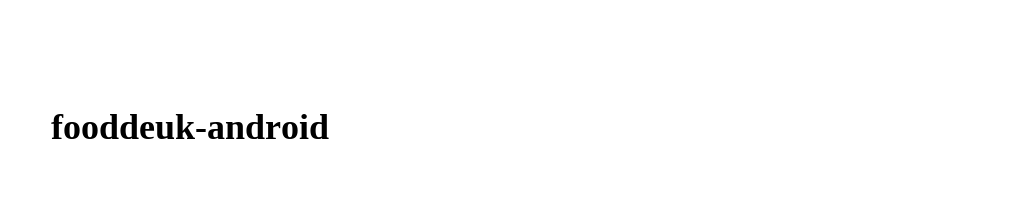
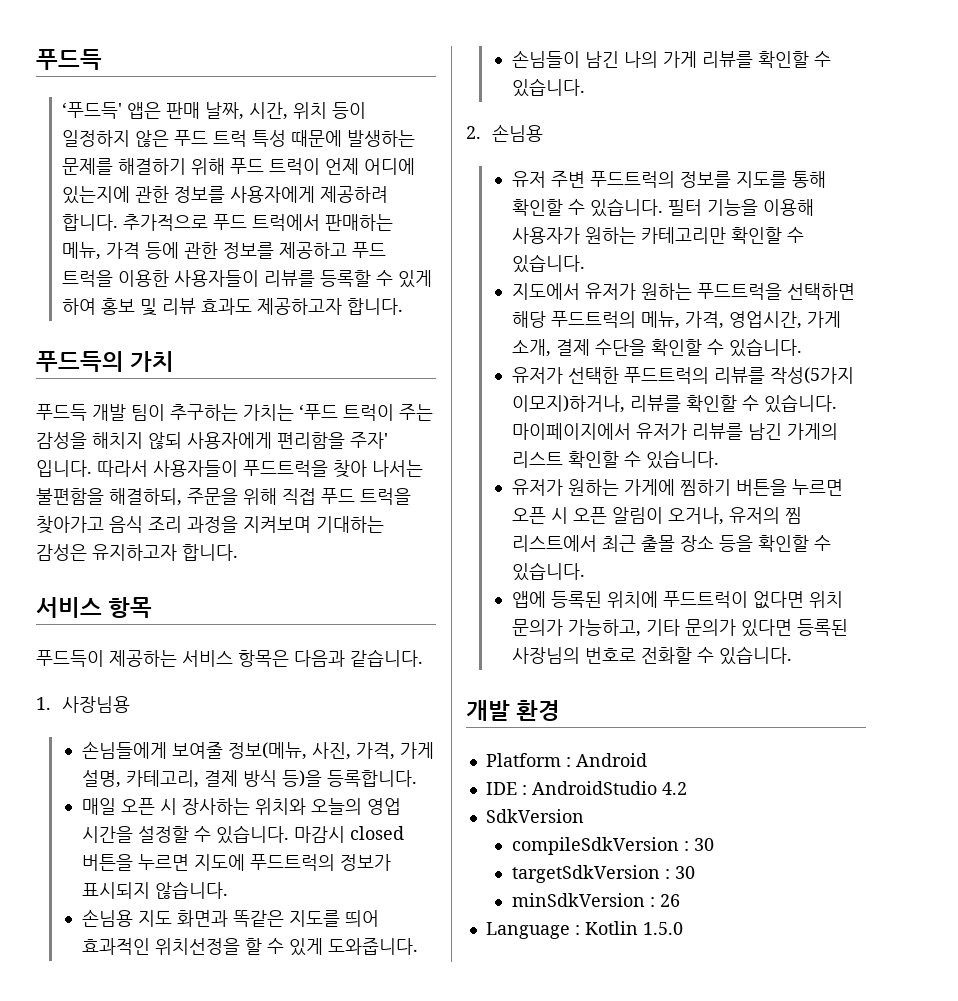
[51,114,329,139] fooddeuk-android -> [36,49,102,70] [61,102,366,120] [61,130,415,147] [61,158,415,175] [61,186,388,204] [61,214,393,231] [61,242,386,260] [61,270,432,288] [61,298,403,316] [36,351,175,372] [36,404,433,421] [36,432,388,449] [36,460,423,478] [36,488,411,506] [36,516,384,534] [36,544,238,561] [36,597,153,618] [36,649,423,667] [36,696,130,713] [81,741,434,760] [81,770,417,788] [81,798,401,815] [81,825,404,844] [81,854,391,871] [81,881,228,899] [81,909,379,927] [81,938,418,956] [511,50,831,68] [511,78,585,97] [466,124,543,142] [511,171,826,188] [511,198,814,217] [511,227,804,244] [511,254,585,273] [511,283,855,300] [511,311,841,329] [511,338,802,357] [511,367,854,384] [511,394,837,413] [511,423,838,440] [511,450,719,469] [511,479,843,496] [511,507,802,525] [511,535,831,552] [511,562,585,581] [511,591,843,609] [511,619,848,637] [511,646,792,665] [466,700,561,721] [485,753,647,767] [485,781,687,795] [485,809,584,823] [511,837,714,855] [511,865,695,883] [511,893,680,907] [485,921,683,939] 푸드득 // ‘푸드득' 앱은 판매 날짜, 시간, 위치 등이 일정하지 않은 푸드 트럭 특성 때문에 발생하는 문제를 해결하기 위해 푸드 트럭이 언제 어디에 있는지에 관한 정보를 사용자에게 제공하려 합니다. 추가적으로 푸드 트럭에서 판매하는 메뉴, 가격 등에 관한 정보를 제공하고 푸드 트럭을 이용한 사용자들이 리뷰를 등록할 수 있게 하여 홍보 및 리뷰 효과도 제공하고자 합니다. // 푸드득의 가치 // 푸드득 개발 팀이 추구하는 가치는 ‘푸드 트럭이 주는 감성을 해치지 않되 사용자에게 편리함을 주자' 입니다. 따라서 사용자들이 푸드트럭을 찾아 나서는 불편함을 해결하되, 주문을 위해 직접 푸드 트럭을 찾아가고 음식 조리 과정을 지켜보며 기대하는 감성은 유지하고자 합니다. // 서비스 항목 // 푸드득이 제공하는 서비스 항목은 다음과 같습니다. // 1. 사장님용 // 손님들에게 보여줄 정보(메뉴, 사진, 가격, 가게 설명, 카테고리, 결제 방식 등)을 등록합니다. // 매일 오픈 시 장사하는 위치와 오늘의 영업 시간을 설정할 수 있습니다. 마감시 closed 버튼을 누르면 지도에 푸드트럭의 정보가 표시되지 않습니다. // 손님용 지도 화면과 똑같은 지도를 띄어 효과적인 위치선정을 할 수 있게 도와줍니다. // 손님들이 남긴 나의 가게 리뷰를 확인할 수 있습니다. // 2. 손님용 // 유저 주변 푸드트럭의 정보를 지도를 통해 확인할 수 있습니다. 필터 기능을 이용해 사용자가 원하는 카테고리만 확인할 수 있습니다. // 지도에서 유저가 원하는 푸드트럭을 선택하면 해당 푸드트럭의 메뉴, 가격, 영업시간, 가게 소개, 결제 수단을 확인할 수 있습니다. // 유저가 선택한 푸드트럭의 리뷰를 작성(5가지 이모지)하거나, 리뷰를 확인할 수 있습니다. 마이페이지에서 유저가 리뷰를 남긴 가게의 리스트 확인할 수 있습니다. // 유저가 원하는 가게에 찜하기 버튼을 누르면 오픈 시 오픈 알림이 오거나, 유저의 찜 리스트에서 최근 출몰 장소 등을 확인할 수 있습니다. // 앱에 등록된 위치에 푸드트럭이 없다면 위치 문의가 가능하고, 기타 문의가 있다면 등록된 사장님의 번호로 전화할 수 있습니다. // 개발 환경 // Platform : Android // IDE : AndroidStudio 4.2 // SdkVersion // compileSdkVersion : 30 // targetSdkVersion : 30 // minSdkVersion : 26 // Language : Kotlin 1.5.0

